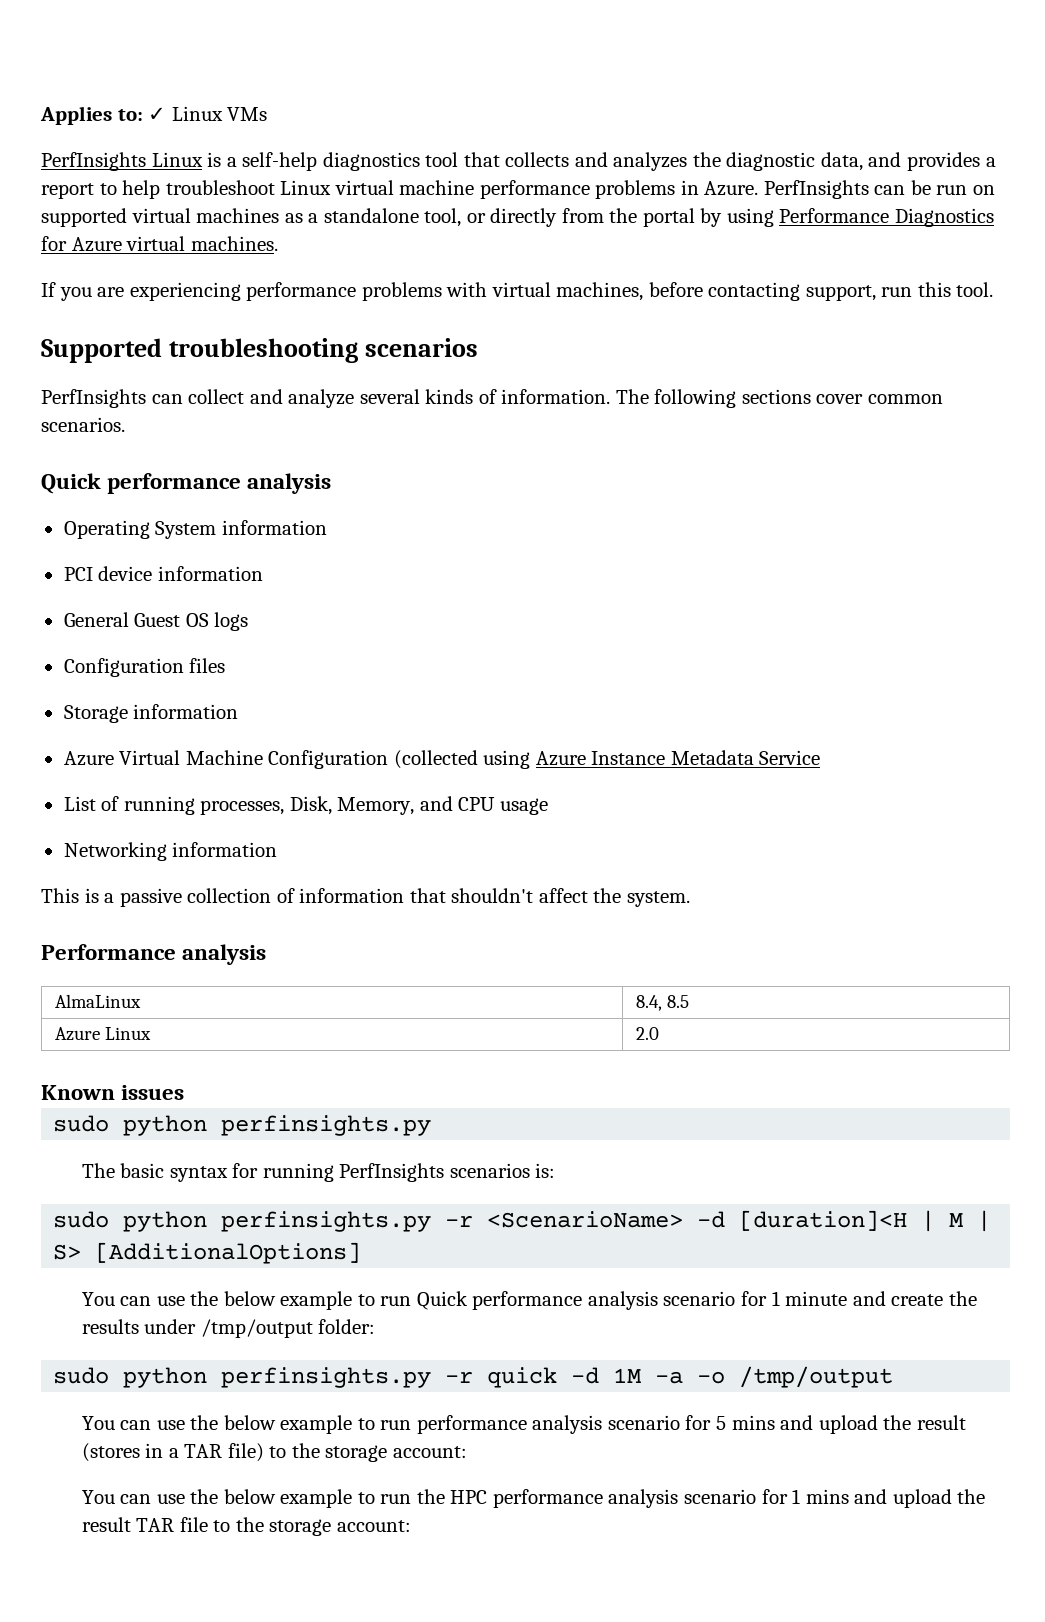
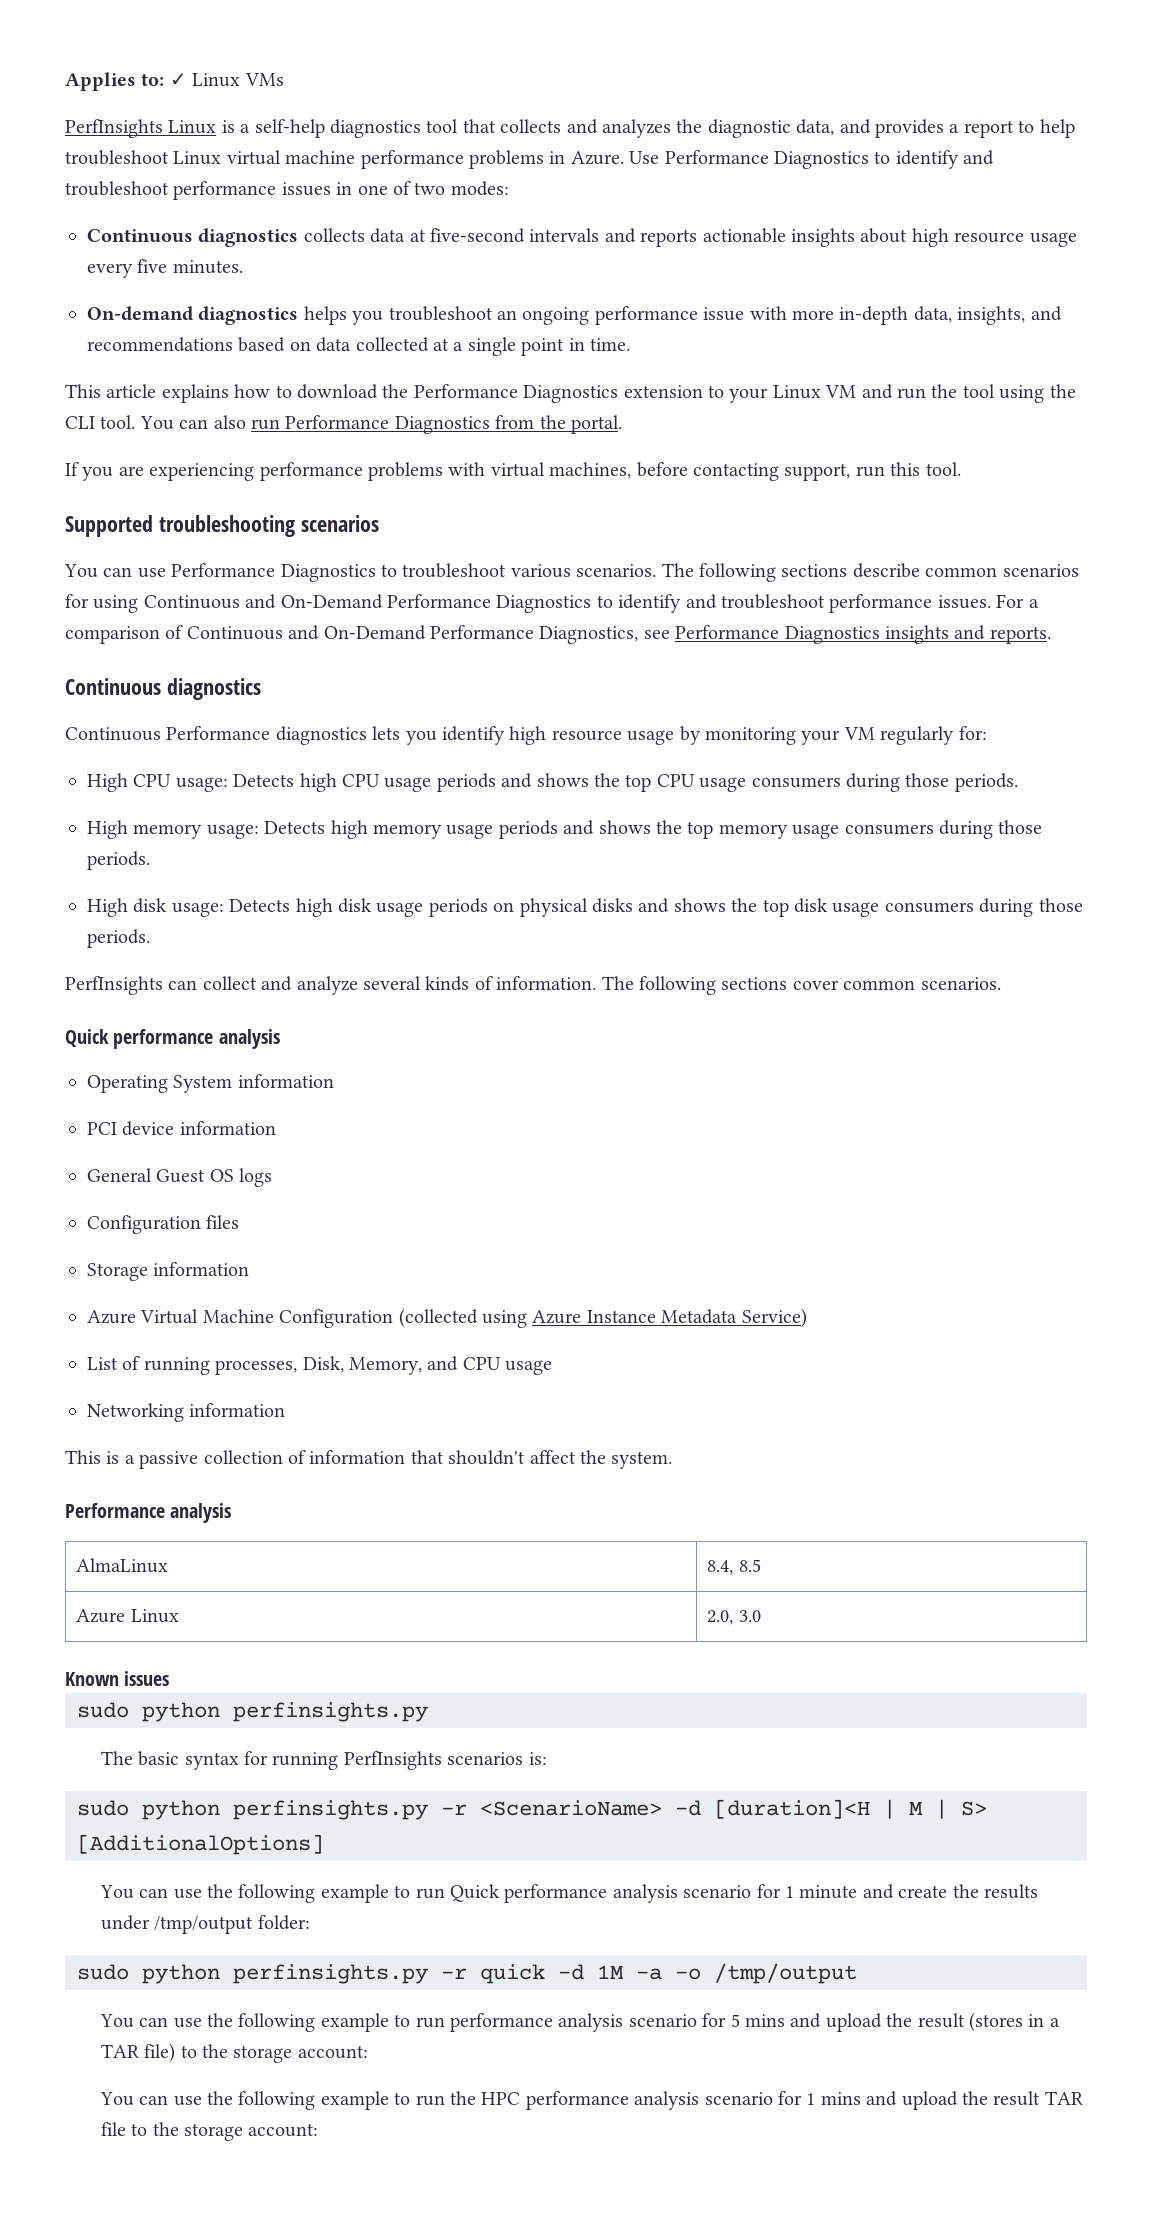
[763,180,996,199] [41,208,995,227] [41,236,278,252] PerfInsights can be run on supported virtual machines as a standalone tool, or directly from the portal by using Performance Diagnostics for Azure virtual machines. -> [629,150,995,169] [65,181,509,200] [87,228,1077,247] [87,259,243,278] [87,306,1062,325] [87,337,630,356] [65,384,1076,403] [65,415,622,434] Use Performance Diagnostics to identify and troubleshoot performance issues in one of two modes: // Continuous diagnostics collects data at five-second intervals and reports actionable insights about high resource usage every five minutes. // On-demand diagnostics helps you troubleshoot an ongoing performance issue with more in-depth data, insights, and recommendations based on data collected at a single point in time. // This article explains how to download the Performance Diagnostics extension to your Linux VM and run the tool using the CLI tool. You can also run Performance Diagnostics from the portal.
(478, 347) none -> [64,563,1079,582] [65,594,1039,613] [65,625,1051,644] [65,678,261,700] [65,726,987,745] [87,773,1018,792] [87,820,1043,839] [87,851,150,870] [87,898,1083,917] [87,929,150,948] // You can use Performance Diagnostics to troubleshoot various scenarios. The following sections describe common scenarios for using Continuous and On-Demand Performance Diagnostics to identify and troubleshoot performance issues. For a comparison of Continuous and On-Demand Performance Diagnostics, see Performance Diagnostics insights and reports. // Continuous diagnostics // Continuous Performance diagnostics lets you identify high resource usage by monitoring your VM regularly for: // High CPU usage: Detects high CPU usage periods and shows the top CPU usage consumers during those periods. // High memory usage: Detects high memory usage periods and shows the top memory usage consumers during those periods. // High disk usage: Detects high disk usage periods on physical disks and shows the top disk usage consumers during those periods.
[759,750,821,765] Service -> [741,1308,807,1328] Service)
[635,1027,659,1040] 2.0 -> [707,1610,761,1625] 2.0, 3.0
[223,1291,276,1306] below -> [238,1884,316,1903] following
[223,1415,276,1430] below -> [238,2013,316,2032] following
[223,1489,276,1504] below -> [238,2091,316,2110] following

